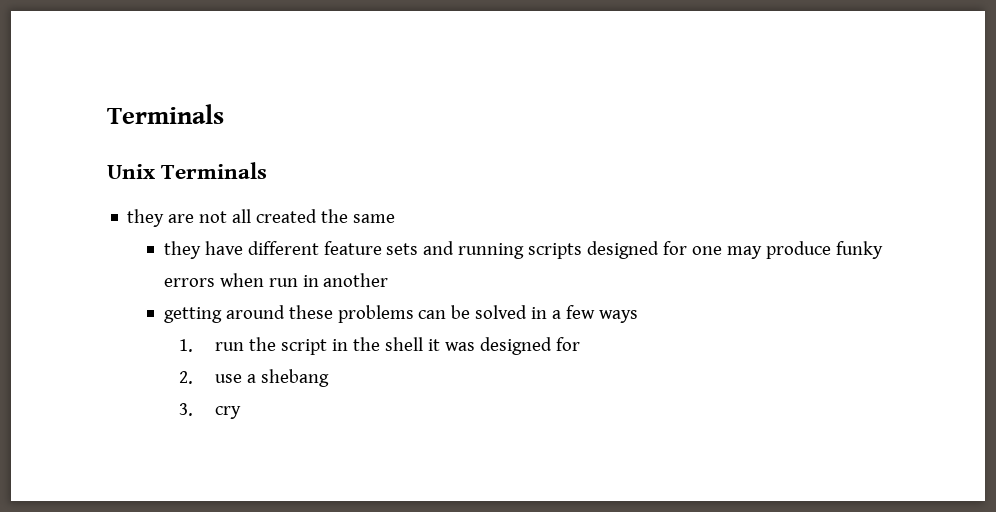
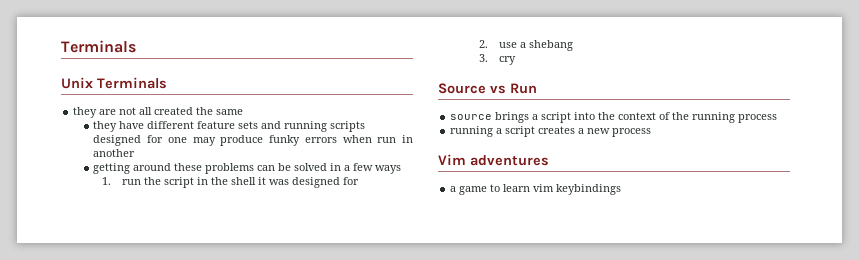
(242, 412) none -> [438,83,537,94] [450,112,778,123] [450,126,652,137] [438,154,549,166] [450,184,622,195] // Source vs Run // source brings a script into the context of the running process // running a script creates a new process // Vim adventures // a game to learn vim keybindings

